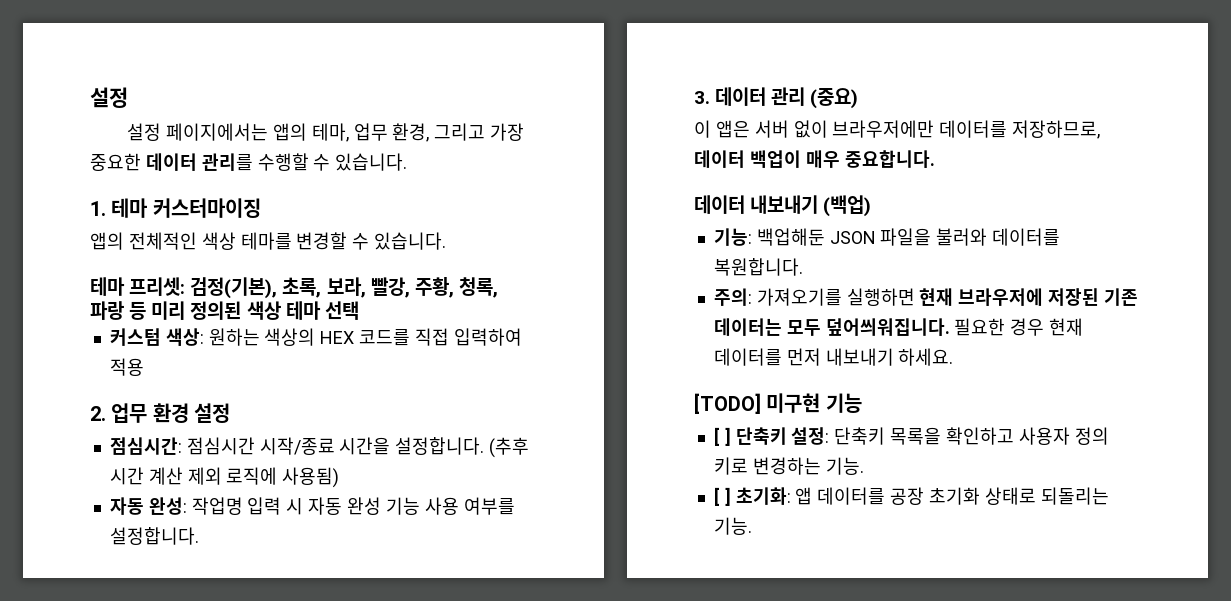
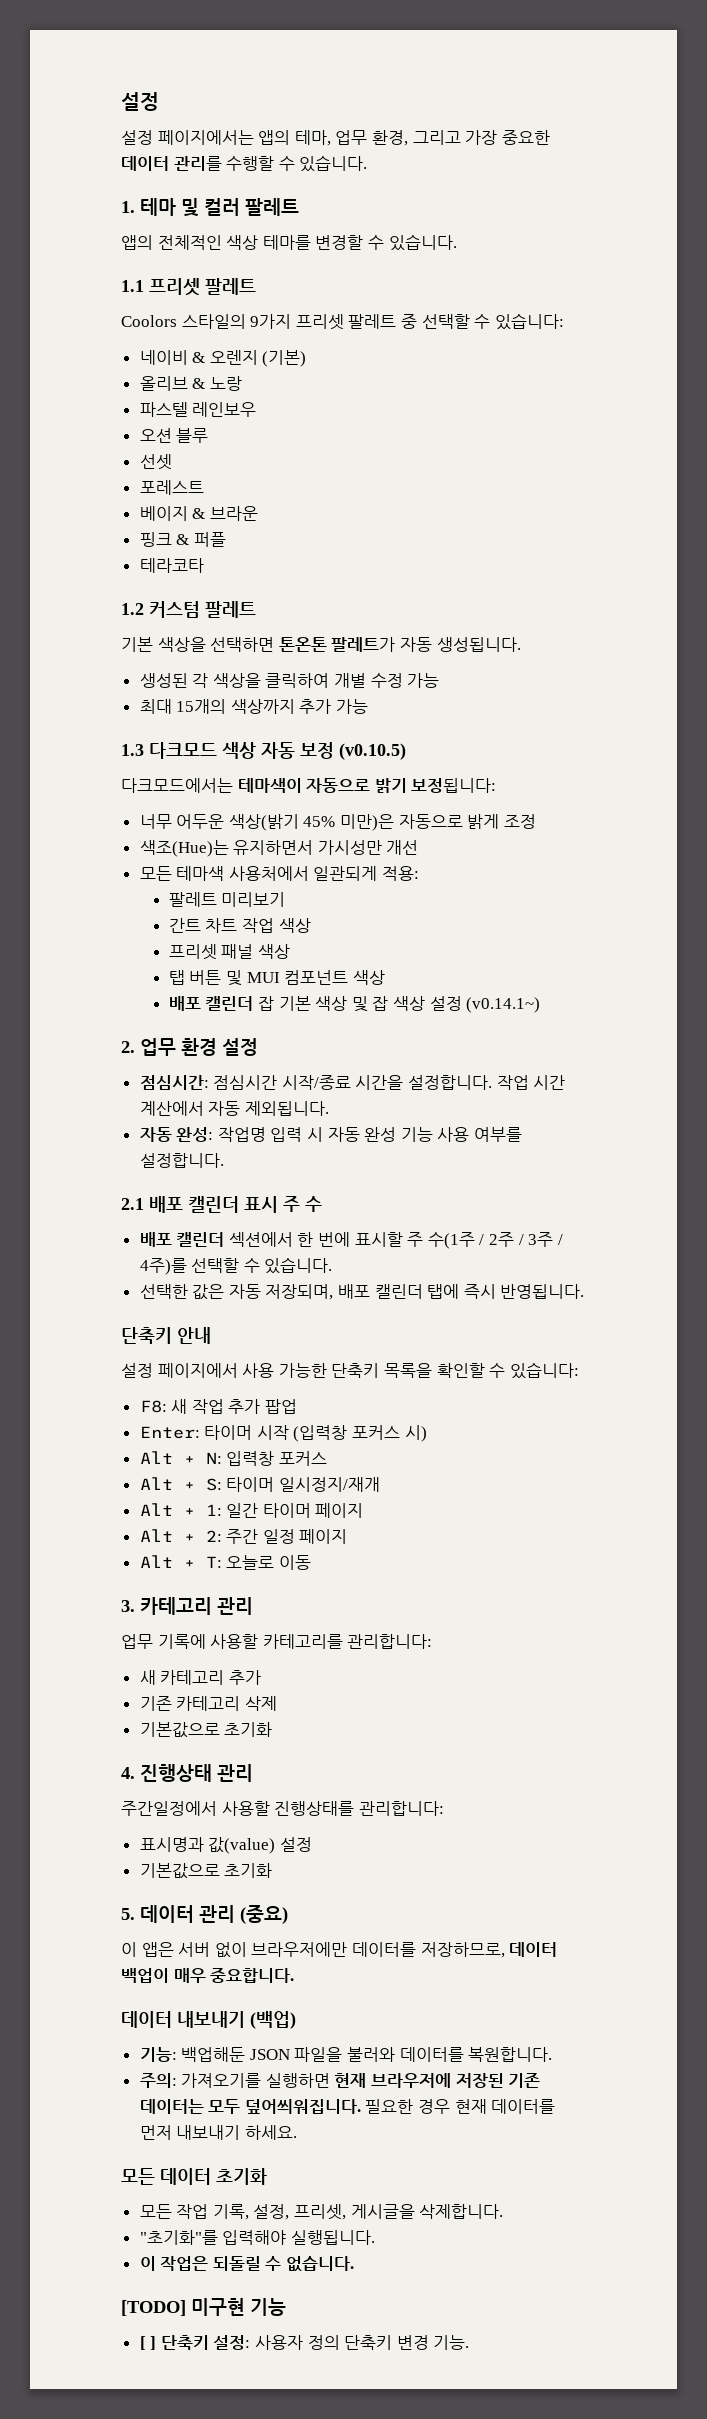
[152,198,261,218] 커스터마이징 -> [181,198,299,217] 및 컬러 팔레트
[90,277,498,299] [90,301,359,320] [109,328,522,346] [109,358,144,376] 테마 프리셋: 검정(기본), 초록, 보라, 빨강, 주황, 청록, 파랑 등 미리 정의된 색상 테마 선택 // 커스텀 색상: 원하는 색상의 HEX 코드를 직접 입력하여 적용 -> [121,278,256,296] [121,313,564,330] [139,350,307,367] [139,376,242,391] [139,402,257,417] [139,428,209,443] [139,454,172,470] [139,480,204,495] [139,506,258,521] [139,532,226,547] [139,558,204,573] [121,601,256,618] [121,637,521,652] [139,673,440,688] [139,699,369,714] [121,742,406,760] [121,778,497,794] [139,814,536,831] [139,840,419,857] [139,866,420,881] [168,892,286,907] [168,918,311,933] [168,944,291,960] [168,970,385,986] [168,996,541,1013] 1.1 프리셋 팔레트 // Coolors 스타일의 9가지 프리셋 팔레트 중 선택할 수 있습니다: // 네이비 & 오렌지 (기본) // 올리브 & 노랑 // 파스텔 레인보우 // 오션 블루 // 선셋 // 포레스트 // 베이지 & 브라운 // 핑크 & 퍼플 // 테라코타 // 1.2 커스텀 팔레트 // 기본 색상을 선택하면 톤온톤 팔레트가 자동 생성됩니다. // 생성된 각 색상을 클릭하여 개별 수정 가능 // 최대 15개의 색상까지 추가 가능 // 1.3 다크모드 색상 자동 보정 (v0.10.5) // 다크모드에서는 테마색이 자동으로 밝기 보정됩니다: // 너무 어두운 색상(밝기 45% 미만)은 자동으로 밝게 조정 // 색조(Hue)는 유지하면서 가시성만 개선 // 모든 테마색 사용처에서 일관되게 적용: // 팔레트 미리보기 // 간트 차트 작업 색상 // 프리셋 패널 색상 // 탭 버튼 및 MUI 컴포넌트 색상 // 배포 캘린더 잡 기본 색상 및 잡 색상 설정 (v0.14.1~)
[489,437,530,458] [109,467,340,488] (추후 시간 계산 제외 로직에 사용됨) -> [496,1075,566,1090] [139,1101,329,1116] 작업 시간 계산에서 자동 제외됩니다.
[694,91,710,104] 3. -> [121,1196,322,1213] [139,1232,563,1249] [139,1257,333,1275] [139,1284,585,1300] [121,1327,211,1344] [121,1362,579,1379] [139,1399,298,1414] [139,1425,427,1442] [139,1451,327,1466] [139,1477,380,1492] [139,1503,364,1518] [139,1529,348,1544] [139,1555,311,1570] [121,1597,253,1615] [121,1634,433,1649] [139,1670,261,1685] [139,1696,277,1711] [139,1722,273,1738] [121,1764,253,1782] [121,1801,444,1816] [139,1837,312,1854] [139,1863,273,1879] [121,1908,135,1920] 2.1 배포 캘린더 표시 주 수 // 배포 캘린더 섹션에서 한 번에 표시할 주 수(1주 / 2주 / 3주 / 4주)를 선택할 수 있습니다. // 선택한 값은 자동 저장되며, 배포 캘린더 탭에 즉시 반영됩니다. // 단축키 안내 // 설정 페이지에서 사용 가능한 단축키 목록을 확인할 수 있습니다: // F8: 새 작업 추가 팝업 // Enter: 타이머 시작 (입력창 포커스 시) // Alt + N: 입력창 포커스 // Alt + S: 타이머 일시정지/재개 // Alt + 1: 일간 타이머 페이지 // Alt + 2: 주간 일정 페이지 // Alt + T: 오늘로 이동 // 3. 카테고리 관리 // 업무 기록에 사용할 카테고리를 관리합니다: // 새 카테고리 추가 // 기존 카테고리 삭제 // 기본값으로 초기화 // 4. 진행상태 관리 // 주간일정에서 사용할 진행상태를 관리합니다: // 표시명과 값(value) 설정 // 기본값으로 초기화 // 5.
(954, 357) none -> [121,2168,267,2185] [139,2204,504,2220] [139,2230,375,2245] [139,2256,355,2272] // 모든 데이터 초기화 // 모든 작업 기록, 설정, 프리셋, 게시글을 삭제합니다. // "초기화"를 입력해야 실행됩니다. // 이 작업은 되돌릴 수 없습니다.
[834,427,1109,445] [713,457,864,475] [713,487,1109,506] 단축키 목록을 확인하고 사용자 정의 키로 변경하는 기능. // [ ] 초기화: 앱 데이터를 공장 초기화 상태로 되돌리는 -> [255,2335,429,2350] 사용자 정의 단축키 변경

